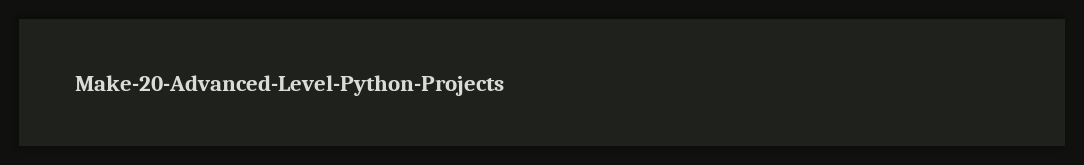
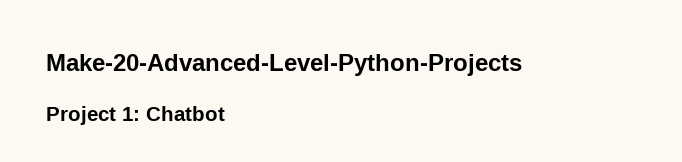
(504, 85) none -> [46,106,225,125] // Project 1: Chatbot

